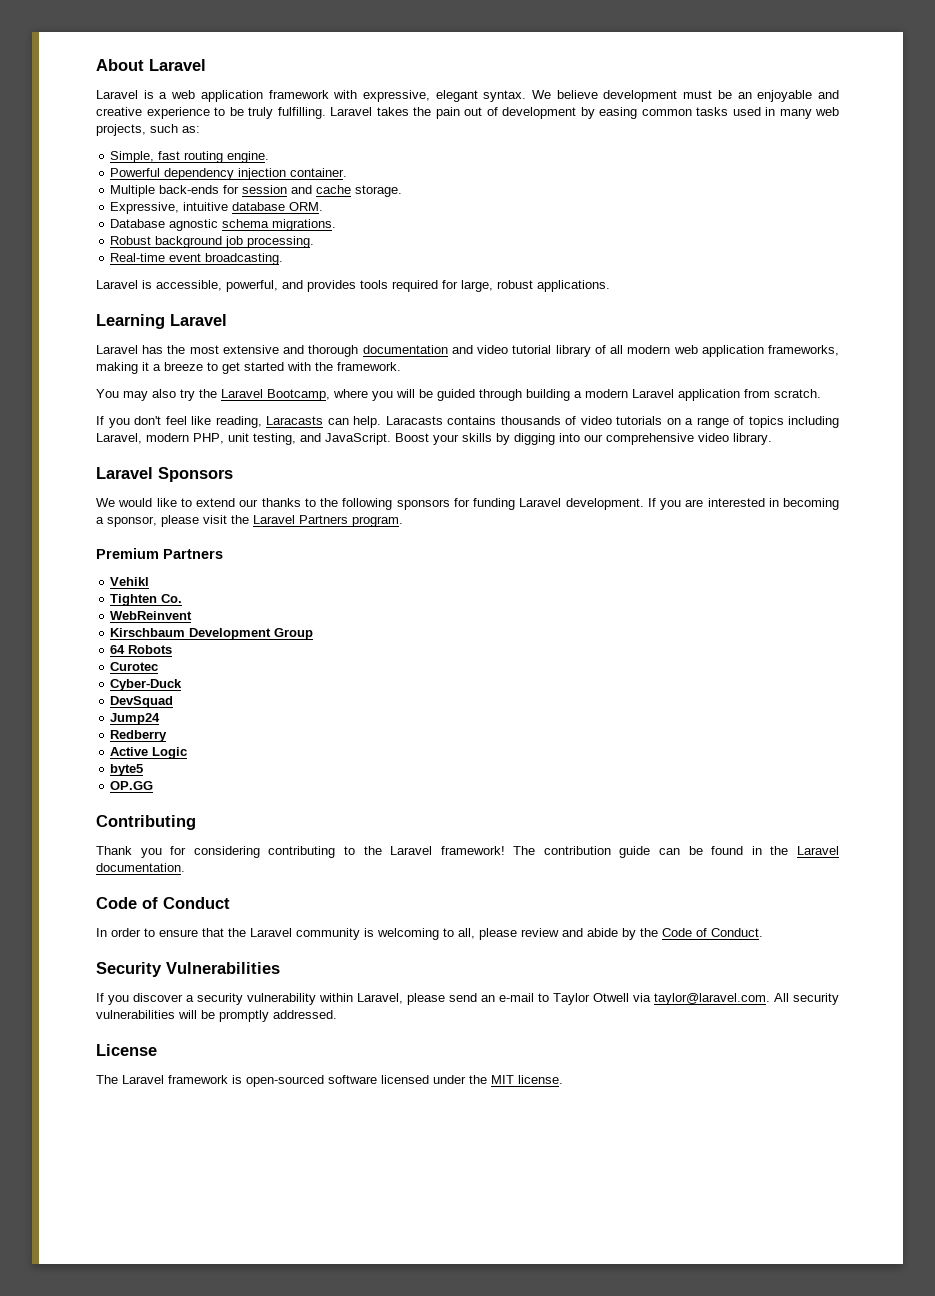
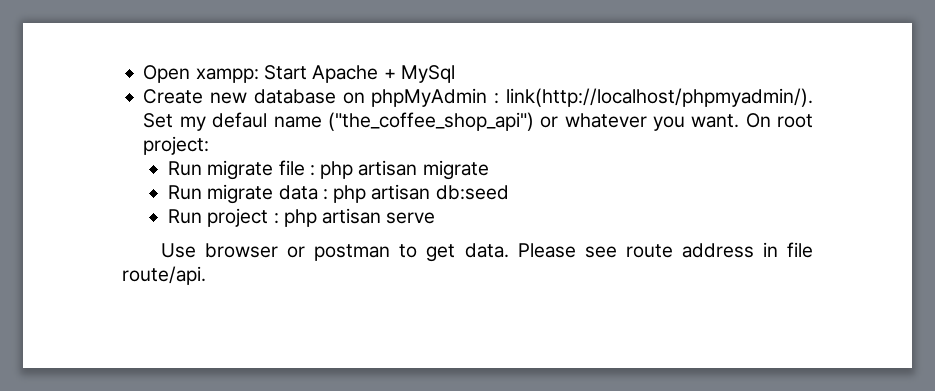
[96,59,206,71] [96,90,840,102] [96,107,839,119] [96,124,200,136] [110,151,270,163] [110,168,348,180] [110,185,403,197] [110,202,324,214] [110,219,337,231] [110,236,315,248] [110,253,284,265] [96,280,610,292] [96,314,227,329] [96,345,840,357] [96,362,401,374] [96,389,821,401] [96,416,839,428] [96,433,772,445] [96,467,233,482] [96,498,839,510] [96,515,403,527] [96,548,223,559] [110,577,150,586] [110,594,183,606] [110,611,193,620] [110,628,314,640] [110,645,173,654] [110,662,159,671] [110,679,183,691] [110,696,174,708] [110,713,161,725] [110,730,168,742] [110,747,188,759] [110,764,144,776] [110,781,154,790] [96,815,196,830] [96,846,840,858] [96,863,185,872] [96,897,230,909] [96,928,763,940] [96,962,280,977] [96,993,839,1005] [96,1010,337,1022] [96,1044,157,1056] [96,1075,563,1087] About Laravel // Laravel is a web application framework with expressive, elegant syntax. We believe development must be an enjoyable and creative experience to be truly fulfilling. Laravel takes the pain out of development by easing common tasks used in many web projects, such as: // Simple, fast routing engine. // Powerful dependency injection container. // Multiple back-ends for session and cache storage. // Expressive, intuitive database ORM. // Database agnostic schema migrations. // Robust background job processing. // Real-time event broadcasting. // Laravel is accessible, powerful, and provides tools required for large, robust applications. // Learning Laravel // Laravel has the most extensive and thorough documentation and video tutorial library of all modern web application frameworks, making it a breeze to get started with the framework. // You may also try the Laravel Bootcamp, where you will be guided through building a modern Laravel application from scratch. // If you don't feel like reading, Laracasts can help. Laracasts contains thousands of video tutorials on a range of topics including Laravel, modern PHP, unit testing, and JavaScript. Boost your skills by digging into our comprehensive video library. // Laravel Sponsors // We would like to extend our thanks to the following sponsors for funding Laravel development. If you are interested in becoming a sponsor, please visit the Laravel Partners program. // Premium Partners // Vehikl // Tighten Co. // WebReinvent // Kirschbaum Development Group // 64 Robots // Curotec // Cyber-Duck // DevSquad // Jump24 // Redberry // Active Logic // byte5 // OP.GG // Contributing // Thank you for considering contributing to the Laravel framework! The contribution guide can be found in the Laravel documentation. // Code of Conduct // In order to ensure that the Laravel community is welcoming to all, please review and abide by the Code of Conduct. // Security Vulnerabilities // If you discover a security vulnerability within Laravel, please send an e-mail to Taylor Otwell via taylor@laravel.com. All security vulnerabilities will be promptly addressed. // License // The Laravel framework is open-sourced software licensed under the MIT license. -> [143,65,455,83] [143,88,813,107] [143,112,814,131] [143,136,210,155] [168,160,489,180] [168,184,509,204] [168,208,436,227] [161,242,813,262] [122,266,206,285] Open xampp: Start Apache + MySql // Create new database on phpMyAdmin : link(http://localhost/phpmyadmin/). Set my defaul name ("the_coffee_shop_api") or whatever you want. On root project: // Run migrate file : php artisan migrate // Run migrate data : php artisan db:seed // Run project : php artisan serve // Use browser or postman to get data. Please see route address in file route/api.

